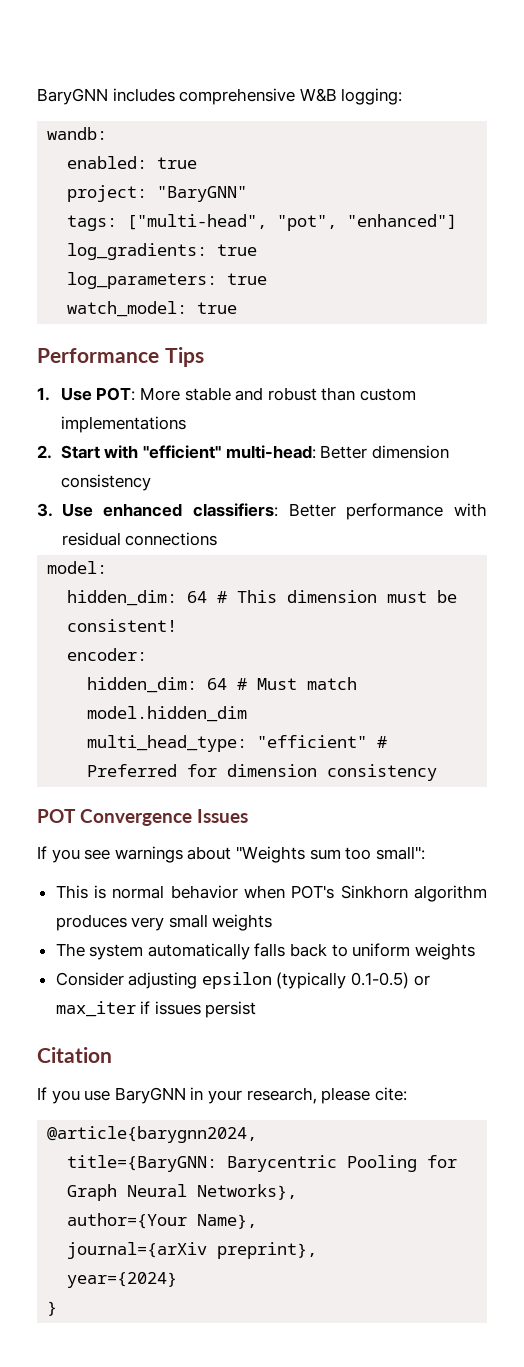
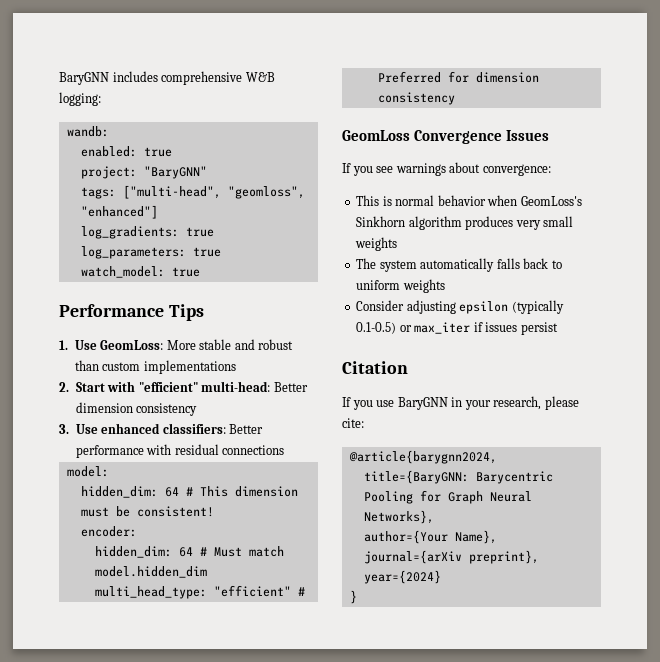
[277,215,338,231] "pot", -> [227,186,305,199] "geomloss",
[96,387,136,401] POT: -> [100,340,164,350] GeomLoss:
[37,809,76,823] POT -> [342,130,410,141] GeomLoss
[235,846,425,863] "Weights sum too small": -> [482,164,551,176] convergence:
[291,885,335,899] POT's -> [520,196,582,206] GeomLoss's

